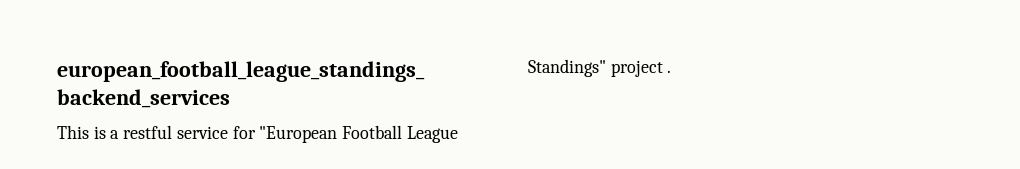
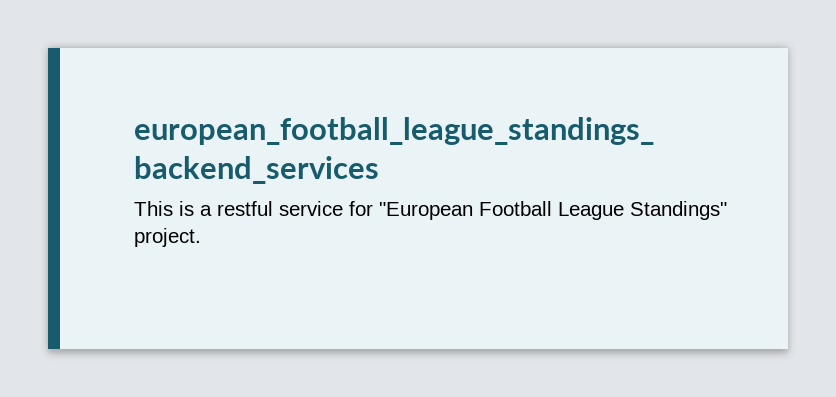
[610,60,672,77] project . -> [134,228,201,247] project.

